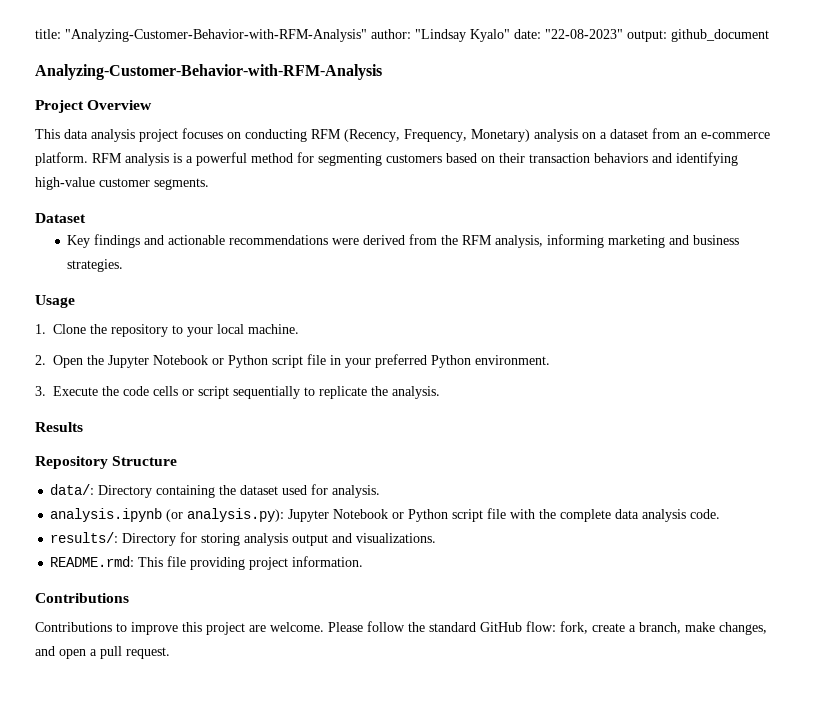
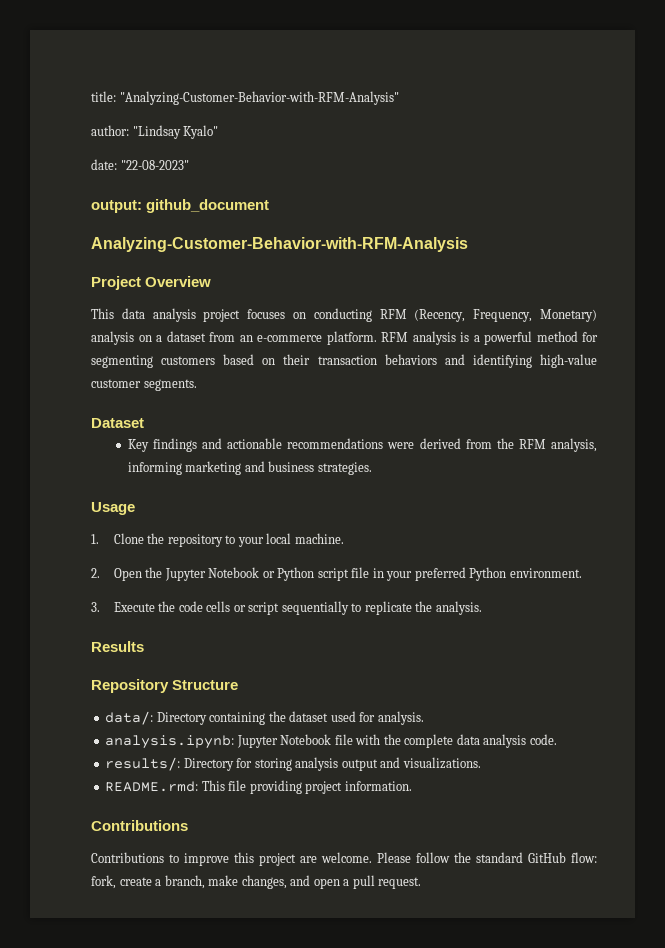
(367, 35) none -> (399, 98) //
(510, 35) none -> (219, 132) //
(623, 34) none -> (189, 165) //
[50,508,484,522] analysis.ipynb (or analysis.py): Jupyter Notebook or Python script -> [105,734,332,749] analysis.ipynb: Jupyter Notebook

